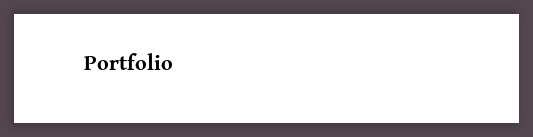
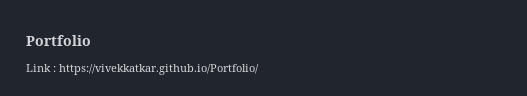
(173, 61) none -> [26,64,259,75] // Link : https://vivekkatkar.github.io/Portfolio/

